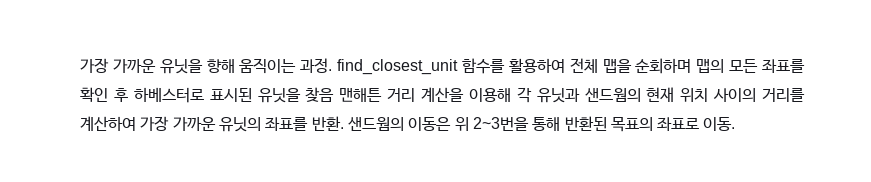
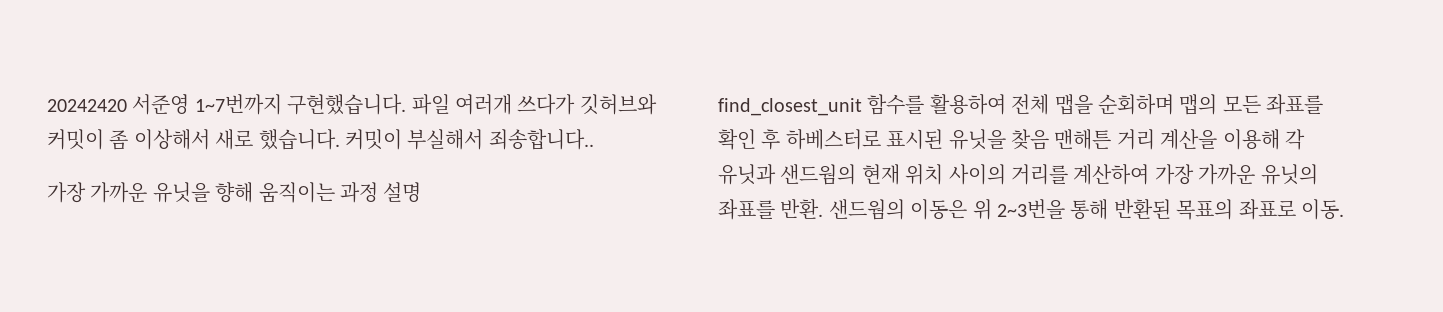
(80, 65) none -> [47,94,657,115] [47,129,594,150] 20242420 서준영 1~7번까지 구현했습니다. 파일 여러개 쓰다가 깃허브와 커밋이 좀 이상해서 새로 했습니다. 커밋이 부실해서 죄송합니다.. //
[300,58,333,73] 과정. -> [340,182,422,203] 과정 설명 //

